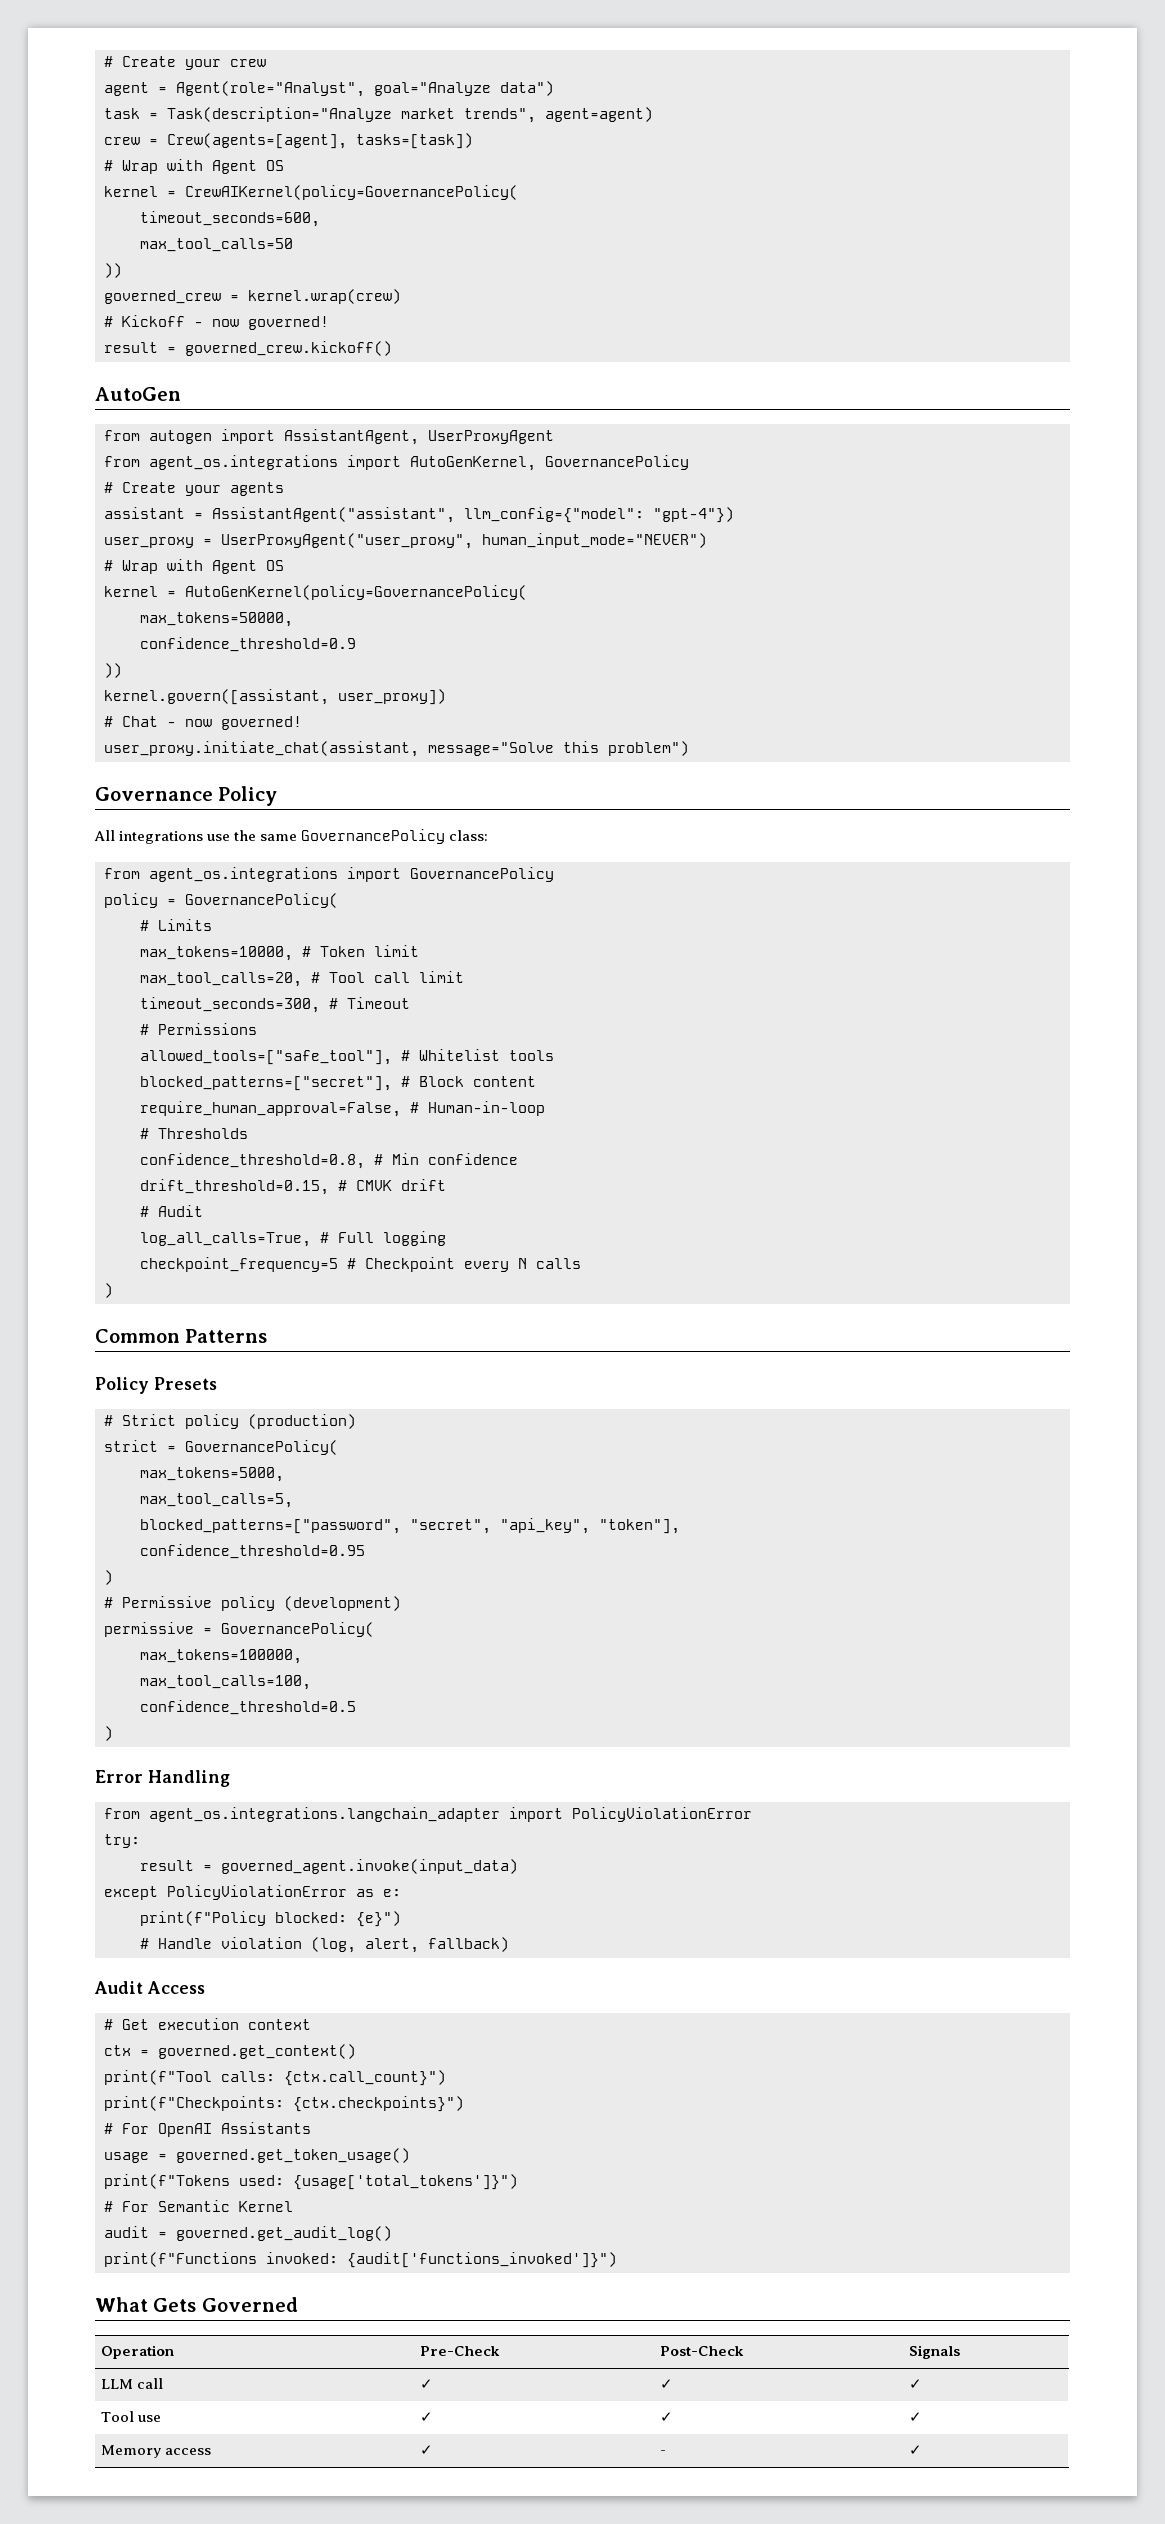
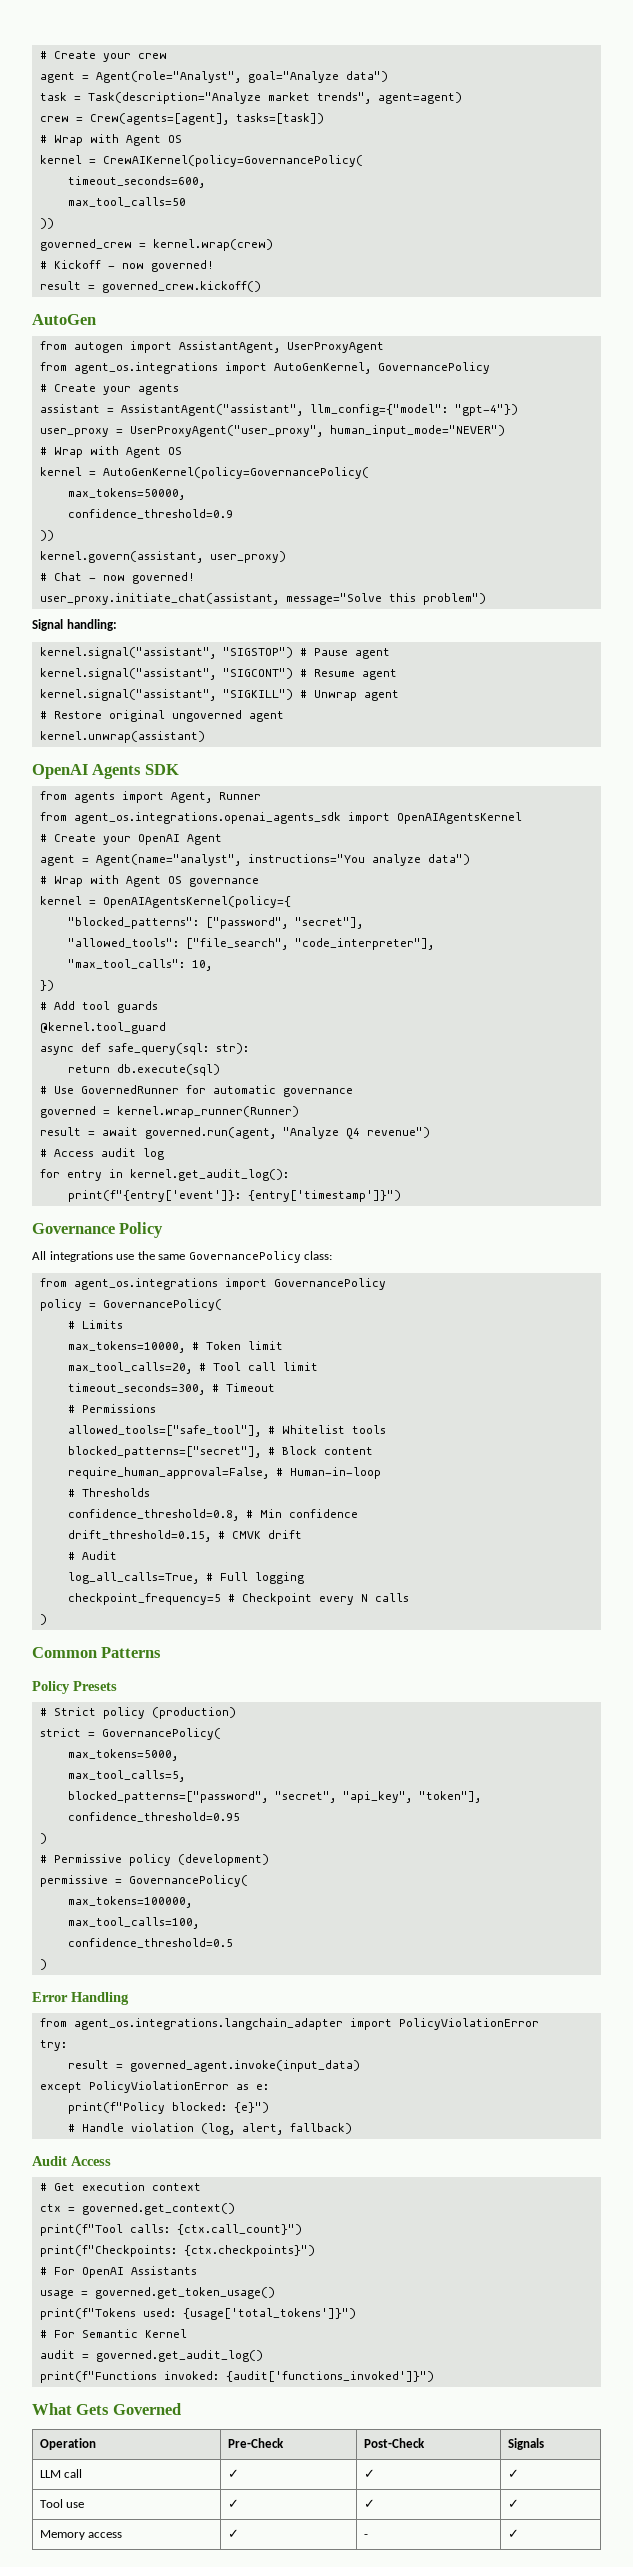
[104,689,446,705] kernel.govern([assistant, user_proxy]) -> [39,551,286,563] kernel.govern(assistant, user_proxy)
(689, 748) none -> [32,619,117,631] [39,647,390,659] [39,668,397,680] [39,689,399,701] [39,710,284,722] [39,731,205,743] [32,764,179,779] [39,791,261,803] [39,812,522,824] [39,834,222,845] [39,854,470,866] [39,875,259,887] [39,896,291,908] [67,917,363,929] [67,938,434,950] [67,959,212,971] [39,980,54,991] [39,1001,158,1013] [39,1022,166,1034] [39,1043,249,1055] [67,1064,220,1076] [39,1085,353,1097] [39,1106,299,1118] [39,1127,430,1139] [39,1148,164,1160] [39,1169,289,1181] [67,1190,401,1202] // Signal handling: // kernel.signal("assistant", "SIGSTOP") # Pause agent // kernel.signal("assistant", "SIGCONT") # Resume agent // kernel.signal("assistant", "SIGKILL") # Unwrap agent // # Restore original ungoverned agent // kernel.unwrap(assistant) // OpenAI Agents SDK // from agents import Agent, Runner // from agent_os.integrations.openai_agents_sdk import OpenAIAgentsKernel // # Create your OpenAI Agent // agent = Agent(name="analyst", instructions="You analyze data") // # Wrap with Agent OS governance // kernel = OpenAIAgentsKernel(policy={ // "blocked_patterns": ["password", "secret"], // "allowed_tools": ["file_search", "code_interpreter"], // "max_tool_calls": 10, // }) // # Add tool guards // @kernel.tool_guard // async def safe_query(sql: str): // return db.execute(sql) // # Use GovernedRunner for automatic governance // governed = kernel.wrap_runner(Runner) // result = await governed.run(agent, "Analyze Q4 revenue") // # Access audit log // for entry in kernel.get_audit_log(): // print(f"{entry['event']}: {entry['timestamp']}")

